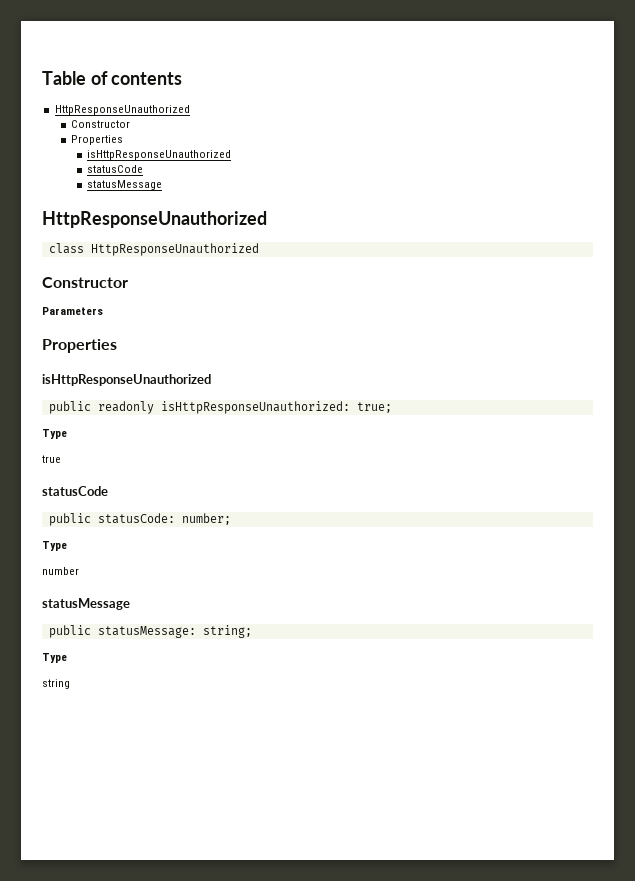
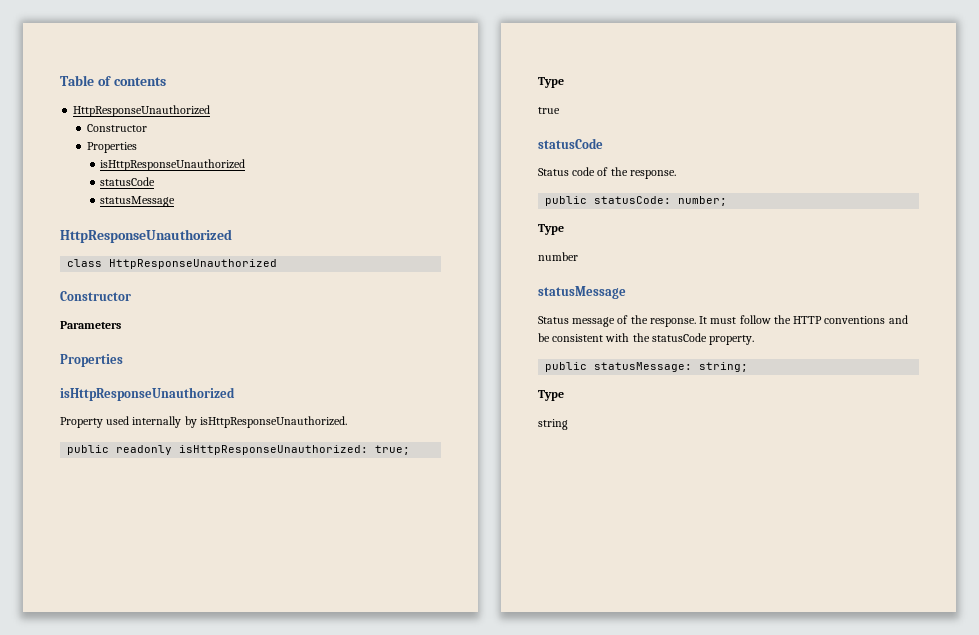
(211, 380) none -> [60,416,347,428] // Property used internally by isHttpResponseUnauthorized.
(108, 491) none -> [538,167,676,179] // Status code of the response.
(130, 604) none -> [538,315,908,327] [538,333,755,345] // Status message of the response. It must follow the HTTP conventions and be consistent with the statusCode property.

